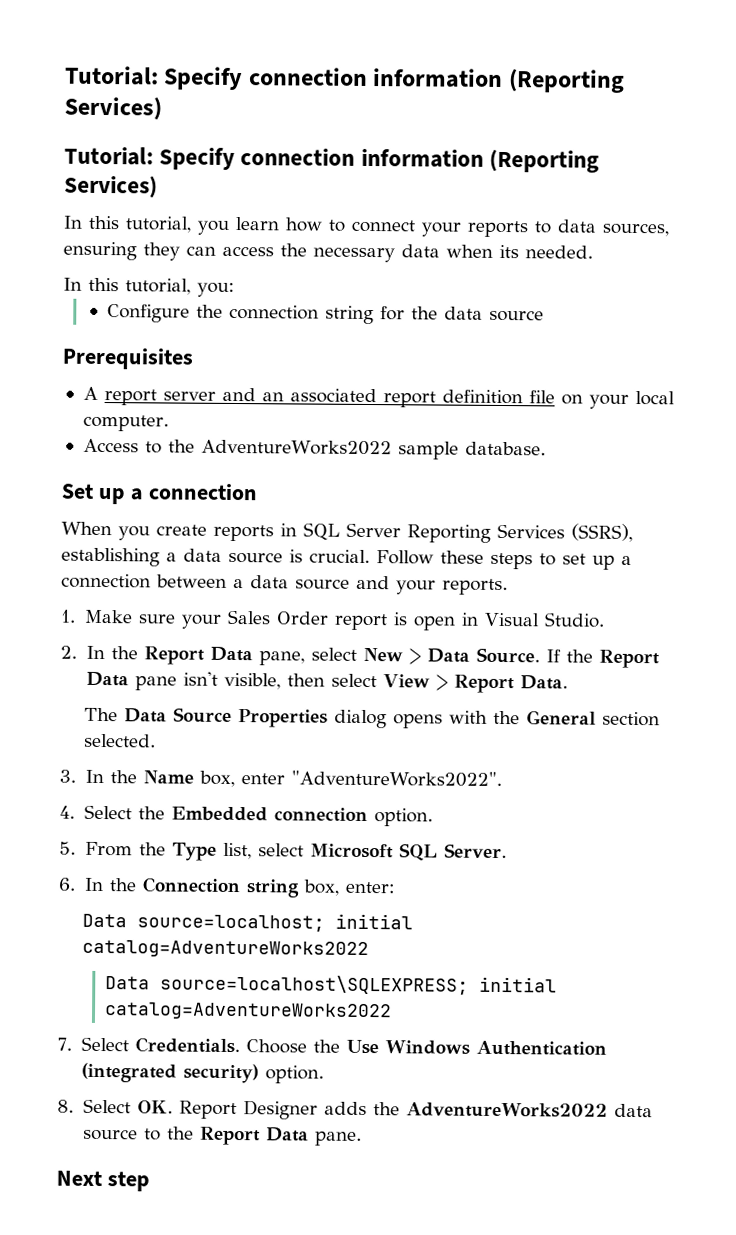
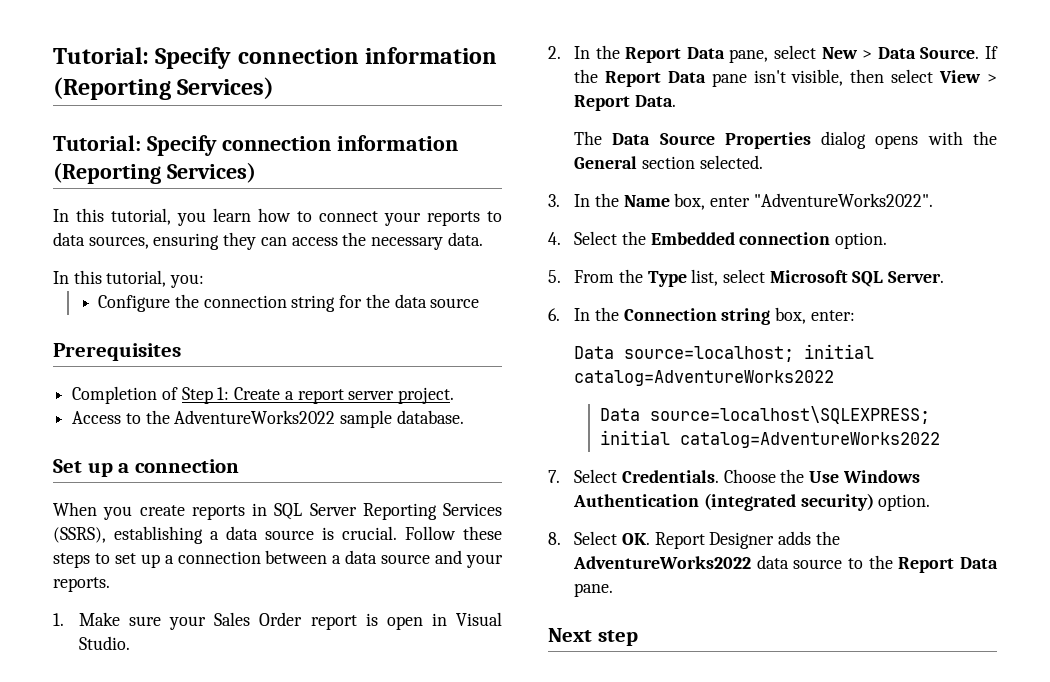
[401,244,593,259] data when its needed. -> [447,232,483,246] data.
[82,386,675,409] [82,414,169,432] A report server and an associated report definition file on your local computer. -> [72,386,455,404] Completion of Step 1: Create a report server project.

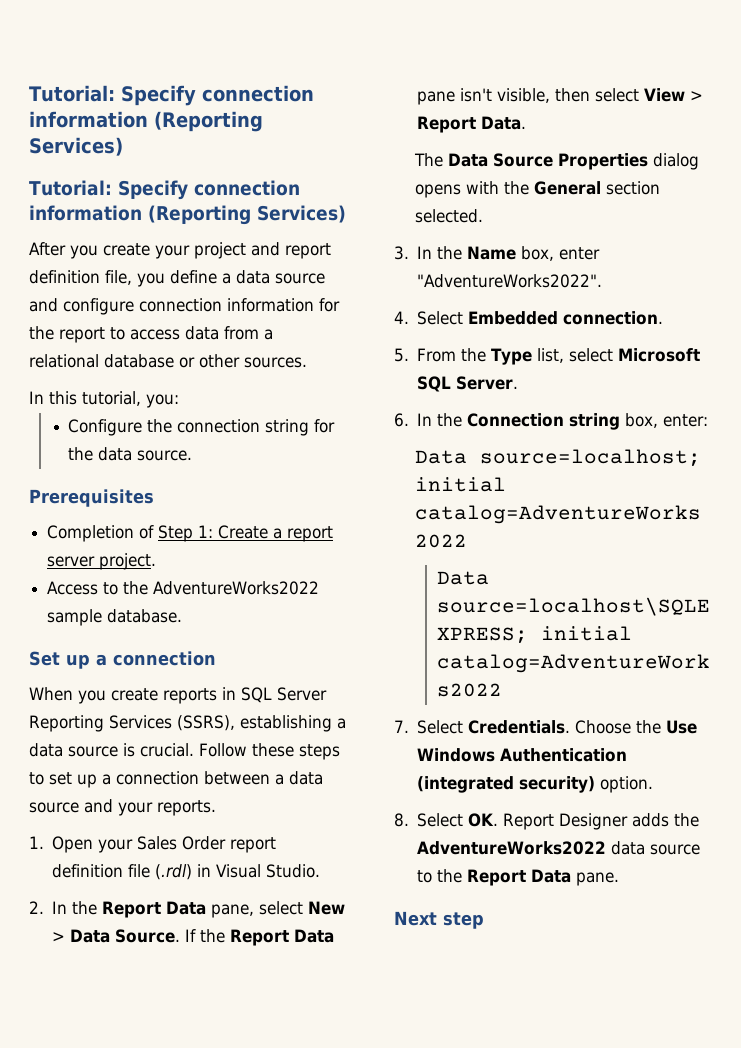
[53,208,502,226] [53,232,483,250] In this tutorial, you learn how to connect your reports to data sources, ensuring they can access the necessary data. -> [29,242,331,259] [29,270,325,287] [29,298,340,315] [29,326,273,343] [29,354,307,368] After you create your project and report definition file, you define a data source and configure connection information for the report to access data from a relational database or other sources.
[430,298,480,308] source -> [137,450,193,461] source.
[79,612,162,626] Make sure -> [52,836,94,853] Open
[365,613,423,630] is open -> [52,864,193,880] definition file (.rdl)
[621,231,887,249] the Embedded connection option. -> [468,311,664,325] Embedded connection.

